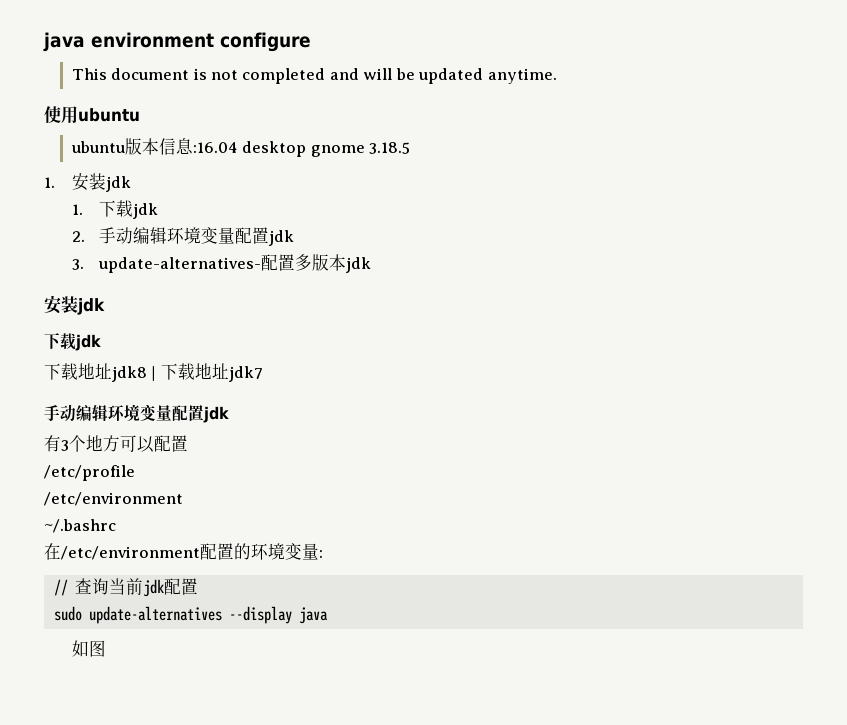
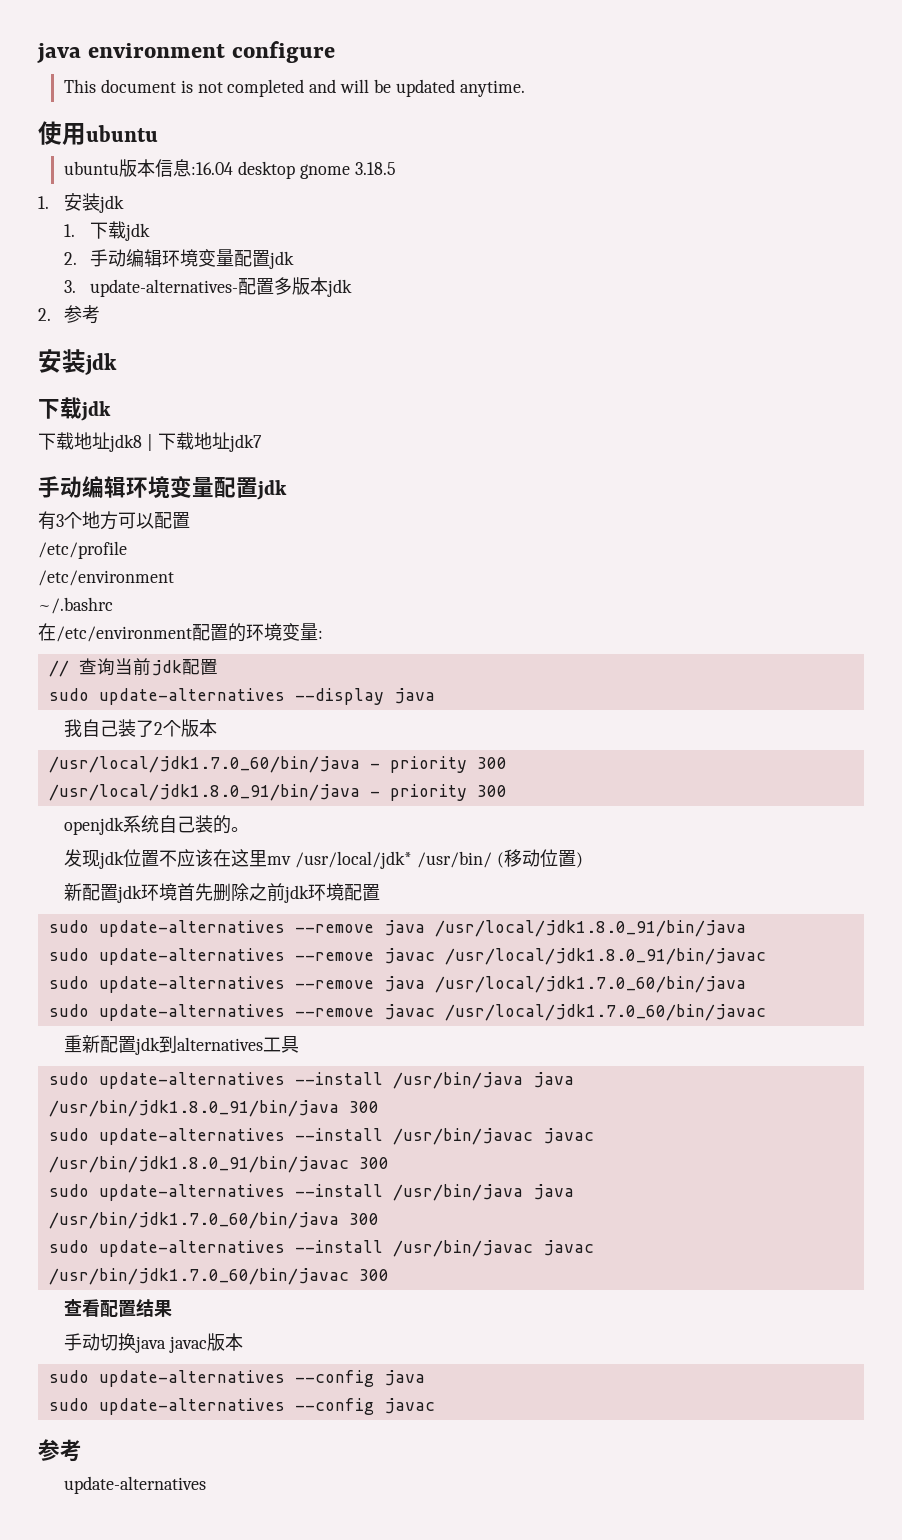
(372, 265) none -> [38,305,100,324] // 2.参考
[71,640,106,657] 如图 -> [63,719,217,737] [48,756,507,773] [48,784,507,801] [63,815,249,835] [63,849,583,869] [63,883,380,903] [48,920,746,937] [48,948,766,965] [48,976,746,993] [48,1004,766,1021] [63,1035,299,1055] [48,1072,574,1089] [48,1100,379,1117] [48,1128,594,1145] [48,1156,389,1173] [48,1184,574,1201] [48,1212,379,1229] [48,1240,594,1257] [48,1268,389,1285] [63,1299,172,1317] [63,1333,243,1353] [48,1370,425,1387] [48,1398,435,1415] [38,1439,82,1462] [63,1476,206,1494] 我自己装了2个版本 // /usr/local/jdk1.7.0_60/bin/java - priority 300 // /usr/local/jdk1.8.0_91/bin/java - priority 300 // openjdk系统自己装的。 // 发现jdk位置不应该在这里mv /usr/local/jdk* /usr/bin/ (移动位置) // 新配置jdk环境首先删除之前jdk环境配置 // sudo update-alternatives --remove java /usr/local/jdk1.8.0_91/bin/java // sudo update-alternatives --remove javac /usr/local/jdk1.8.0_91/bin/javac // sudo update-alternatives --remove java /usr/local/jdk1.7.0_60/bin/java // sudo update-alternatives --remove javac /usr/local/jdk1.7.0_60/bin/javac // 重新配置jdk到alternatives工具 // sudo update-alternatives --install /usr/bin/java java /usr/bin/jdk1.8.0_91/bin/java 300 // sudo update-alternatives --install /usr/bin/javac javac /usr/bin/jdk1.8.0_91/bin/javac 300 // sudo update-alternatives --install /usr/bin/java java /usr/bin/jdk1.7.0_60/bin/java 300 // sudo update-alternatives --install /usr/bin/javac javac /usr/bin/jdk1.7.0_60/bin/javac 300 // 查看配置结果 // 手动切换java javac版本 // sudo update-alternatives --config java // sudo update-alternatives --config javac // 参考 // update-alternatives

